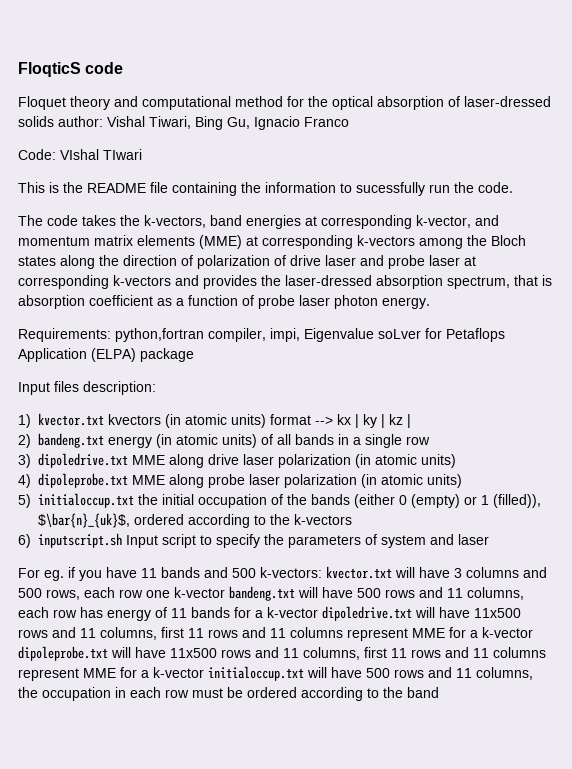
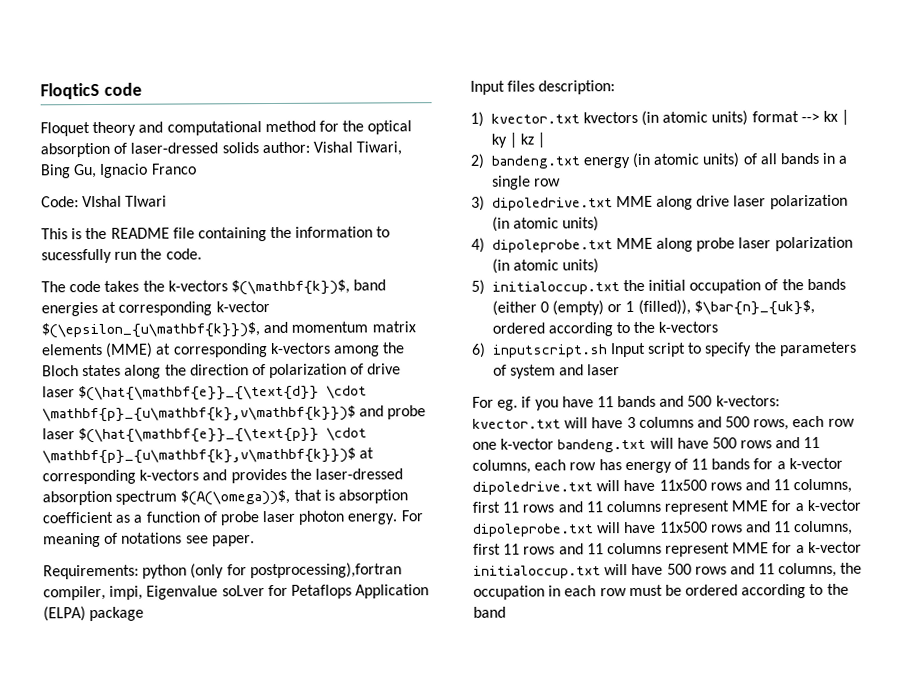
[144,215,206,228] k-vectors, -> [167,279,350,296] k-vectors $(\mathbf{k})$,
[416,215,471,228] k-vector, -> [215,301,270,313] [41,322,260,339] k-vector $(\epsilon_{u\mathbf{k}})$,
[360,255,460,269] and probe laser -> [78,384,368,402] [42,405,427,423] [42,426,368,444] [42,447,356,465] $(\hat{\mathbf{e}}_{\text{d}} \cdot \mathbf{p}_{u\mathbf{k},v\mathbf{k}})$ and probe laser $(\hat{\mathbf{e}}_{\text{p}} \cdot \mathbf{p}_{u\mathbf{k},v\mathbf{k}})$
[447,276,510,289] spectrum, -> [115,489,291,506] spectrum $(A(\omega))$,
[18,328,204,342] // Requirements: python,fortran -> [400,510,423,522] [43,532,255,548] [43,562,402,580] For meaning of notations see paper. // Requirements: python (only for postprocessing),fortran

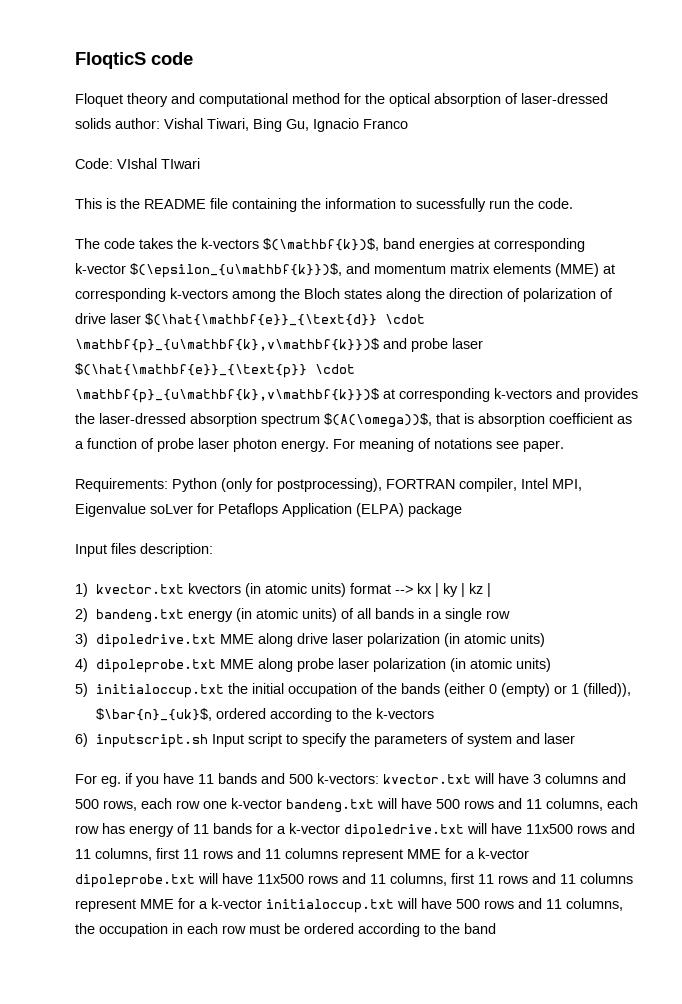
[142,564,188,579] python -> [172,478,217,492] Python
[249,562,402,579] [43,585,144,601] postprocessing),fortran compiler, impi, -> [277,478,582,492] postprocessing), FORTRAN compiler, Intel MPI,

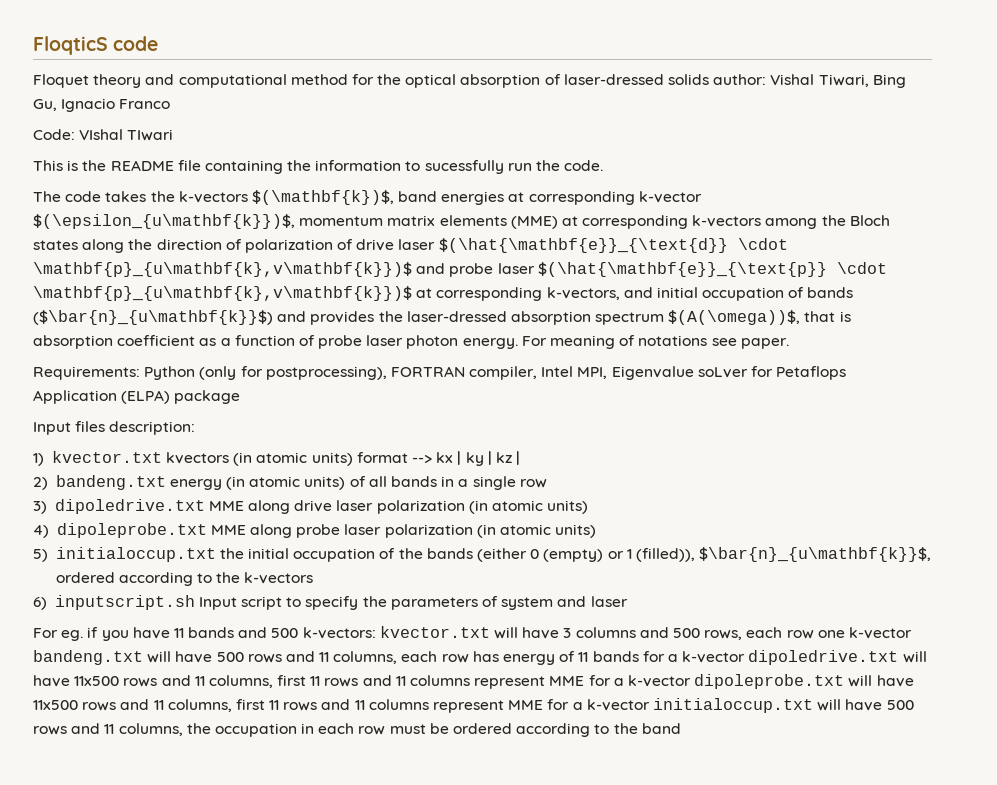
[346,263,370,274] and -> (295, 221) none
[494,388,552,399] k-vectors -> [546,287,854,301] [33,310,273,325] k-vectors, and initial occupation of bands ($\bar{n}_{u\mathbf{k}}$)
[95,708,212,721] $\bar{n}_{uk}$, -> [699,547,932,562] $\bar{n}_{u\mathbf{k}}$,

